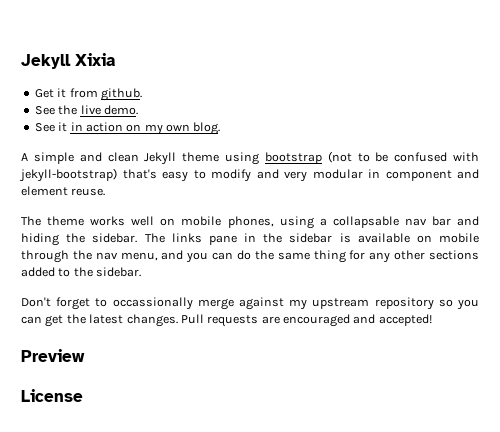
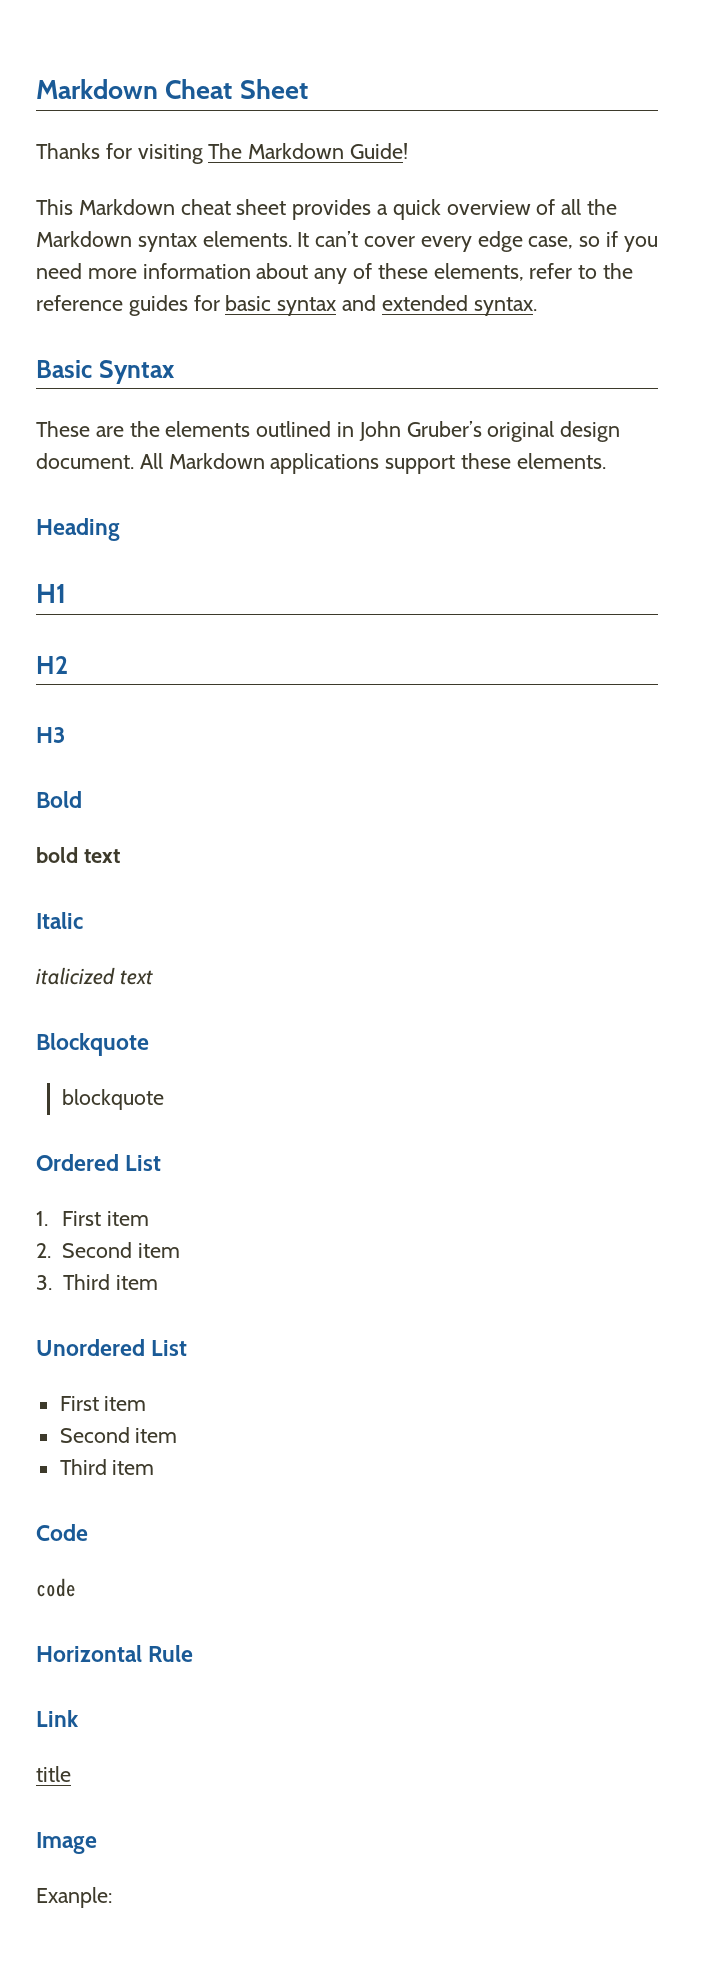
[21,53,115,69] [34,88,142,101] [34,105,138,115] [34,122,221,135] [21,151,479,165] [19,168,479,182] [21,186,106,196] [21,216,479,229] [21,233,480,246] [21,250,479,263] [21,267,142,277] [21,297,479,310] [21,314,432,327] [21,349,85,362] [21,389,83,402] Jekyll Xixia // Get it from github. // See the live demo. // See it in action on my own blog. // A simple and clean Jekyll theme using bootstrap (not to be confused with jekyll-bootstrap) that's easy to modify and very modular in component and element reuse. // The theme works well on mobile phones, using a collapsable nav bar and hiding the sidebar. The links pane in the sidebar is available on mobile through the nav menu, and you can do the same thing for any other sections added to the sidebar. // Don't forget to occassionally merge against my upstream repository so you can get the latest changes. Pull requests are encouraged and accepted! // Preview // License -> [36,79,308,99] [36,143,409,164] [36,199,618,220] [36,231,658,252] [36,263,634,284] [36,295,537,316] [36,360,175,384] [36,421,621,442] [36,453,606,474] [36,518,120,541] [36,584,66,603] [36,656,68,674] [36,727,65,743] [36,791,82,808] [36,847,120,863] [36,912,83,929] [36,967,153,985] [36,1033,149,1056] [62,1089,165,1110] [36,1154,162,1171] [36,1211,150,1226] [36,1242,181,1258] [36,1274,158,1290] [36,1339,188,1356] [59,1396,147,1411] [59,1427,178,1443] [59,1459,155,1475] [36,1524,88,1541] [36,1578,76,1597] [36,1645,194,1662] [36,1710,79,1727] [36,1766,71,1782] [36,1832,97,1854] [36,1887,112,1908] Markdown Cheat Sheet // Thanks for visiting The Markdown Guide! // This Markdown cheat sheet provides a quick overview of all the Markdown syntax elements. It can’t cover every edge case, so if you need more information about any of these elements, refer to the reference guides for basic syntax and extended syntax. // Basic Syntax // These are the elements outlined in John Gruber’s original design document. All Markdown applications support these elements. // Heading // H1 // H2 // H3 // Bold // bold text // Italic // italicized text // Blockquote // blockquote // Ordered List // 1. First item // 2. Second item // 3. Third item // Unordered List // First item // Second item // Third item // Code // code // Horizontal Rule // Link // title // Image // Exanple:

